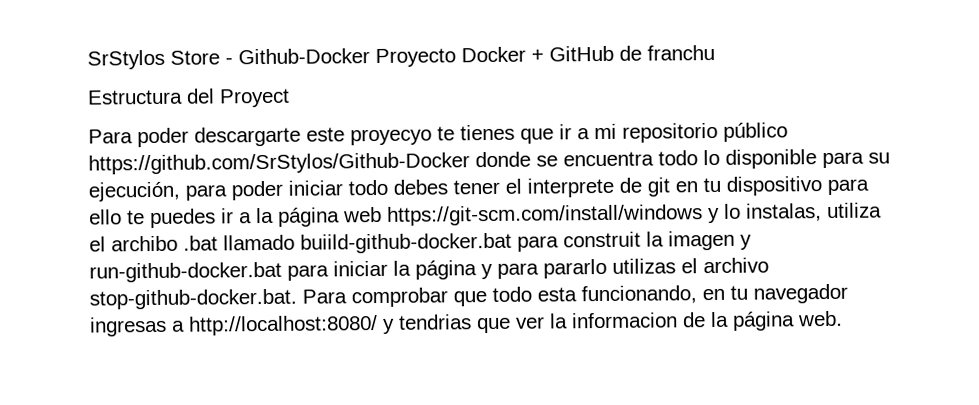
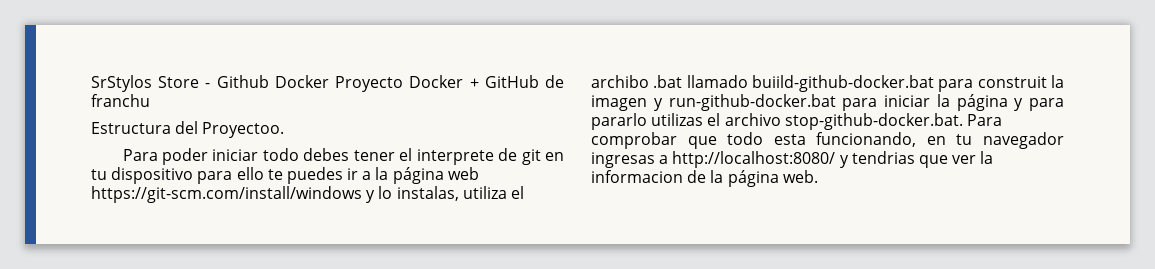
[238,48,370,65] Github-Docker -> [216,75,329,88] Github Docker
[219,88,290,108] Proyect -> [202,122,285,138] Proyectoo.
[194,122,788,147] [88,149,890,175] [88,180,283,202] descargarte este proyecyo te tienes que ir a mi repositorio público https://github.com/SrStylos/Github-Docker donde se encuentra todo lo disponible para su ejecución, para poder -> (208, 156) none

